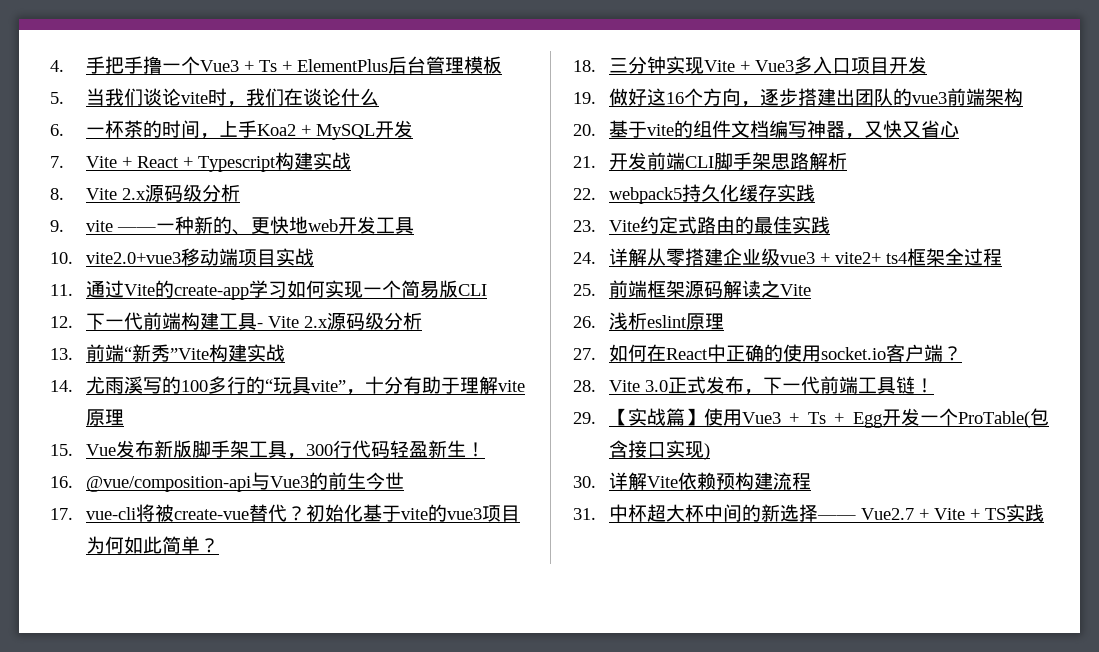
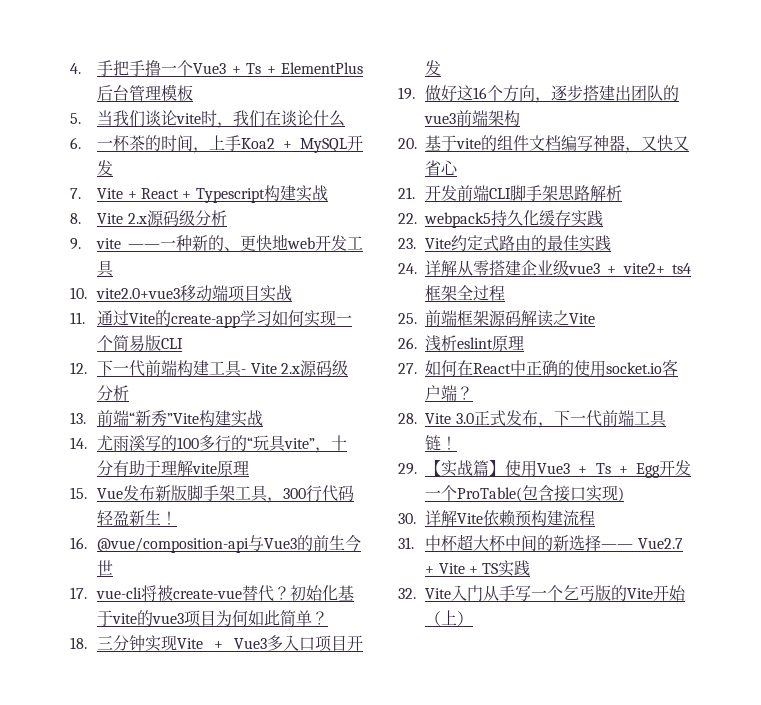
(1044, 513) none -> [398,585,687,601] [425,610,474,626] // 32. Vite入门从手写一个乞丐版的Vite开始（上）

